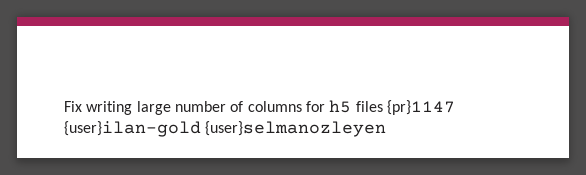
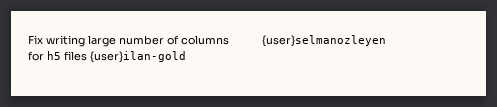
[386,100,455,115] {pr}1147 -> (87, 56) none

